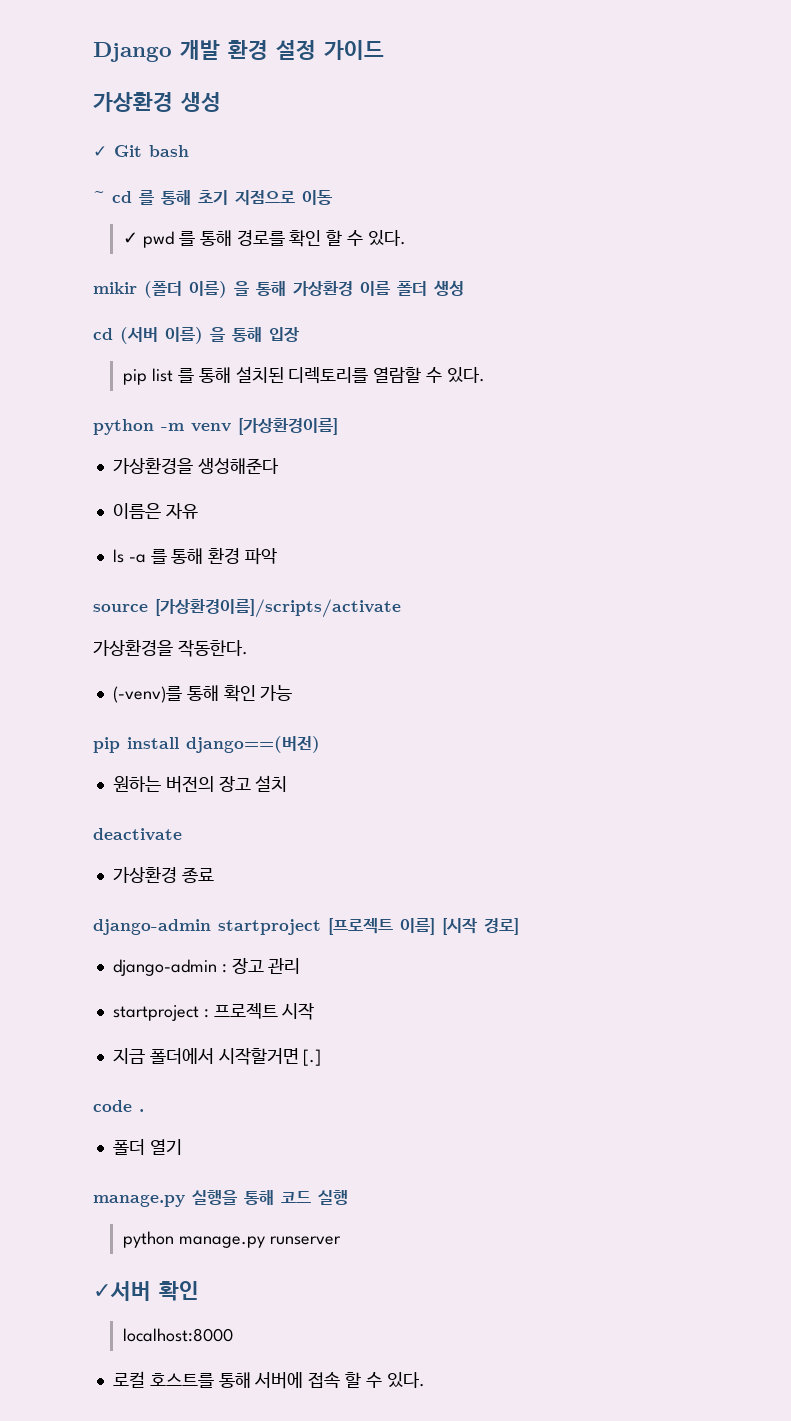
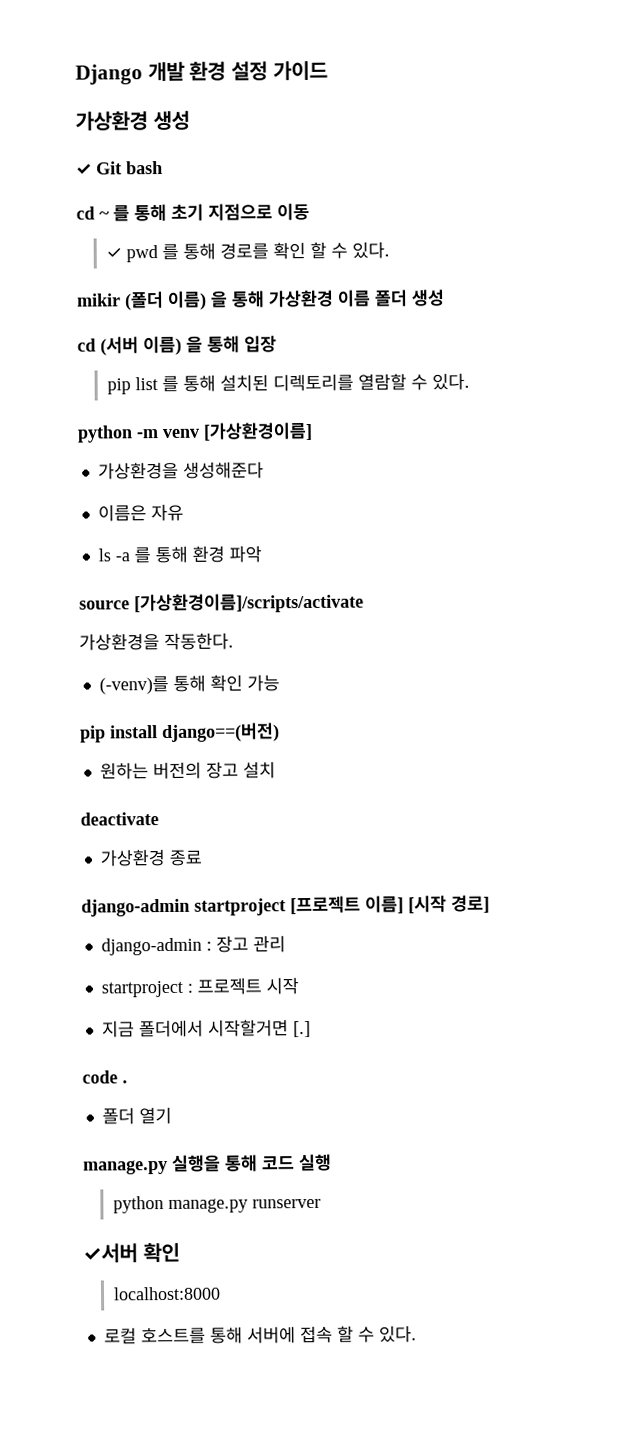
[93,191,132,203] ~ cd -> [76,206,110,220] cd ~

